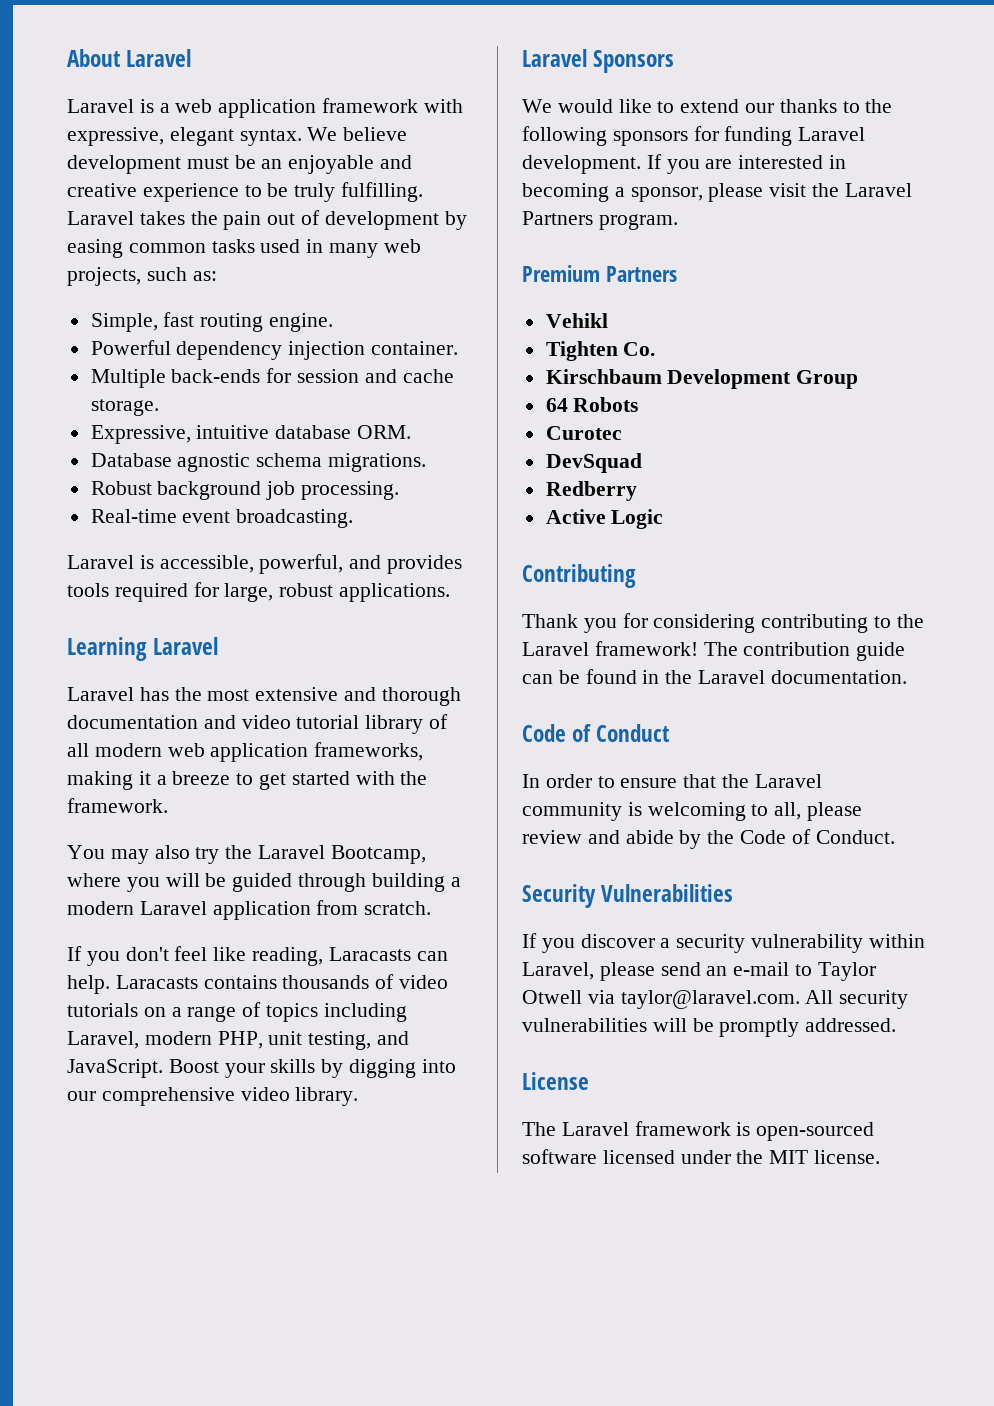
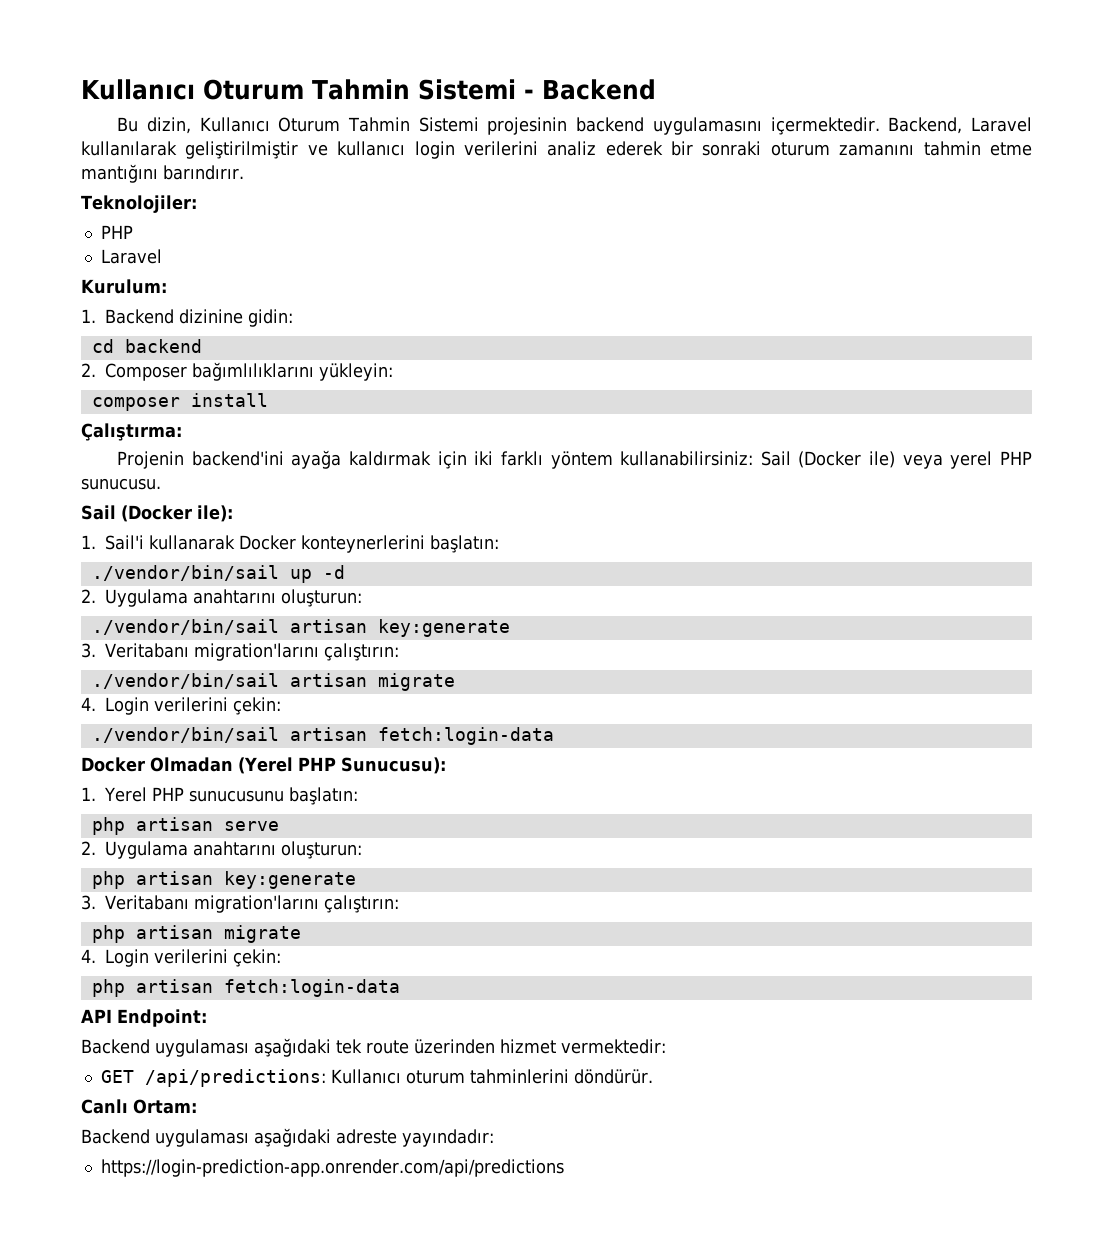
[67,49,192,67] [67,98,463,118] [67,127,408,146] [67,155,413,174] [67,182,424,202] [67,210,467,230] [67,239,421,258] [67,267,217,286] [90,312,334,332] [90,340,459,360] [90,368,454,388] [90,399,159,416] [90,425,412,444] [90,453,427,472] [90,481,400,500] [90,509,354,528] [67,554,463,574] [67,582,451,602] [67,637,219,661] [67,687,461,706] [67,714,449,734] [67,742,424,762] [67,771,428,790] [67,798,168,813] [67,845,426,864] [67,873,461,892] [67,900,432,920] [67,946,448,966] [67,974,449,994] [67,1002,407,1022] [67,1031,410,1050] [67,1059,456,1078] [67,1087,359,1106] [522,49,675,73] [522,99,893,113] [522,126,866,146] [522,154,847,174] [522,183,912,202] [522,211,678,230] [522,265,677,282] [545,313,608,328] [545,341,656,361] [545,369,859,389] [545,397,639,412] [545,426,622,440] [545,453,642,473] [545,481,637,501] [545,509,664,529] [522,564,636,588] [522,613,924,633] [522,641,906,661] [522,669,907,684] [522,724,670,742] [522,774,822,788] [522,802,863,821] [522,829,895,849] [522,884,734,908] [522,933,925,953] [522,962,876,981] [522,990,909,1009] [522,1018,897,1037] [522,1072,589,1090] [522,1121,875,1141] [522,1149,881,1164] About Laravel // Laravel is a web application framework with expressive, elegant syntax. We believe development must be an enjoyable and creative experience to be truly fulfilling. Laravel takes the pain out of development by easing common tasks used in many web projects, such as: // Simple, fast routing engine. // Powerful dependency injection container. // Multiple back-ends for session and cache storage. // Expressive, intuitive database ORM. // Database agnostic schema migrations. // Robust background job processing. // Real-time event broadcasting. // Laravel is accessible, powerful, and provides tools required for large, robust applications. // Learning Laravel // Laravel has the most extensive and thorough documentation and video tutorial library of all modern web application frameworks, making it a breeze to get started with the framework. // You may also try the Laravel Bootcamp, where you will be guided through building a modern Laravel application from scratch. // If you don't feel like reading, Laracasts can help. Laracasts contains thousands of video tutorials on a range of topics including Laravel, modern PHP, unit testing, and JavaScript. Boost your skills by digging into our comprehensive video library. // Laravel Sponsors // We would like to extend our thanks to the following sponsors for funding Laravel development. If you are interested in becoming a sponsor, please visit the Laravel Partners program. // Premium Partners // Vehikl // Tighten Co. // Kirschbaum Development Group // 64 Robots // Curotec // DevSquad // Redberry // Active Logic // Contributing // Thank you for considering contributing to the Laravel framework! The contribution guide can be found in the Laravel documentation. // Code of Conduct // In order to ensure that the Laravel community is welcoming to all, please review and abide by the Code of Conduct. // Security Vulnerabilities // If you discover a security vulnerability within Laravel, please send an e-mail to Taylor Otwell via taylor@laravel.com. All security vulnerabilities will be promptly addressed. // License // The Laravel framework is open-sourced software licensed under the MIT license. -> [81,79,656,100] [117,117,1032,135] [81,141,1032,159] [81,164,244,183] [81,195,197,213] [100,225,133,239] [100,249,162,264] [81,279,167,294] [81,309,293,327] [91,339,202,353] [81,362,393,381] [91,393,268,411] [81,423,182,441] [117,450,1032,469] [81,478,161,490] [81,505,233,522] [81,535,499,553] [91,565,345,583] [81,589,362,607] [91,619,510,637] [81,643,399,661] [91,673,455,691] [81,697,281,715] [91,727,554,745] [81,757,446,774] [81,787,358,805] [91,817,279,835] [81,841,362,859] [91,871,356,889] [81,895,399,913] [91,925,301,943] [81,949,281,967] [91,979,400,997] [81,1009,207,1027] [81,1038,666,1057] [100,1069,653,1087] [81,1099,197,1114] [81,1128,494,1147] [100,1159,564,1177] Kullanıcı Oturum Tahmin Sistemi - Backend // Bu dizin, Kullanıcı Oturum Tahmin Sistemi projesinin backend uygulamasını içermektedir. Backend, Laravel kullanılarak geliştirilmiştir ve kullanıcı login verilerini analiz ederek bir sonraki oturum zamanını tahmin etme mantığını barındırır. // Teknolojiler: // PHP // Laravel // Kurulum: // 1. Backend dizinine gidin: // cd backend // 2. Composer bağımlılıklarını yükleyin: // composer install // Çalıştırma: // Projenin backend'ini ayağa kaldırmak için iki farklı yöntem kullanabilirsiniz: Sail (Docker ile) veya yerel PHP sunucusu. // Sail (Docker ile): // 1. Sail'i kullanarak Docker konteynerlerini başlatın: // ./vendor/bin/sail up -d // 2. Uygulama anahtarını oluşturun: // ./vendor/bin/sail artisan key:generate // 3. Veritabanı migration'larını çalıştırın: // ./vendor/bin/sail artisan migrate // 4. Login verilerini çekin: // ./vendor/bin/sail artisan fetch:login-data // Docker Olmadan (Yerel PHP Sunucusu): // 1. Yerel PHP sunucusunu başlatın: // php artisan serve // 2. Uygulama anahtarını oluşturun: // php artisan key:generate // 3. Veritabanı migration'larını çalıştırın: // php artisan migrate // 4. Login verilerini çekin: // php artisan fetch:login-data // API Endpoint: // Backend uygulaması aşağıdaki tek route üzerinden hizmet vermektedir: // GET /api/predictions: Kullanıcı oturum tahminlerini döndürür. // Canlı Ortam: // Backend uygulaması aşağıdaki adreste yayındadır: // https://login-prediction-app.onrender.com/api/predictions

